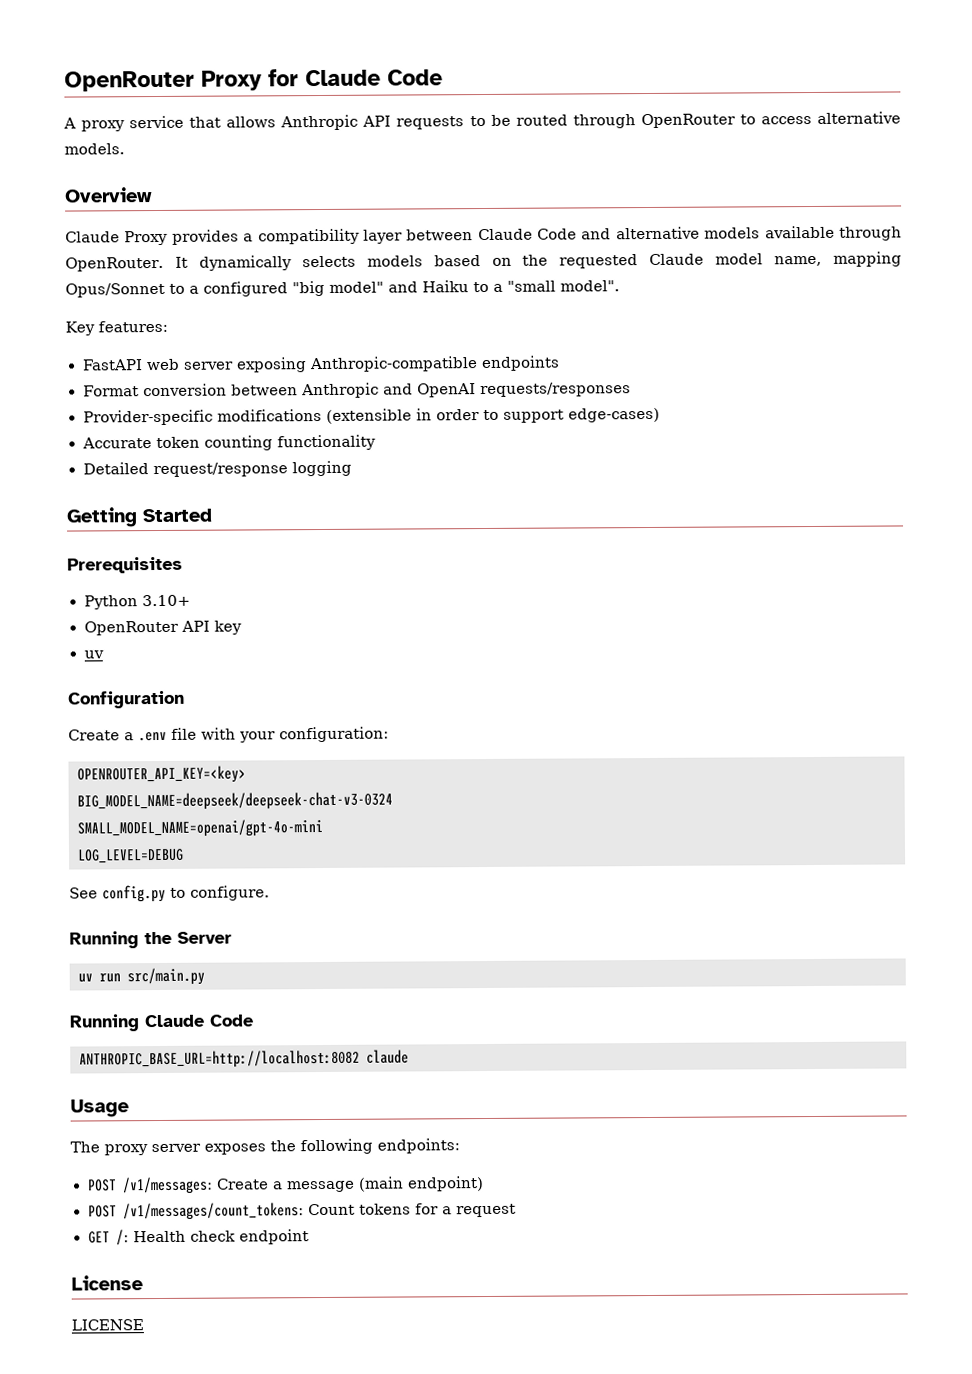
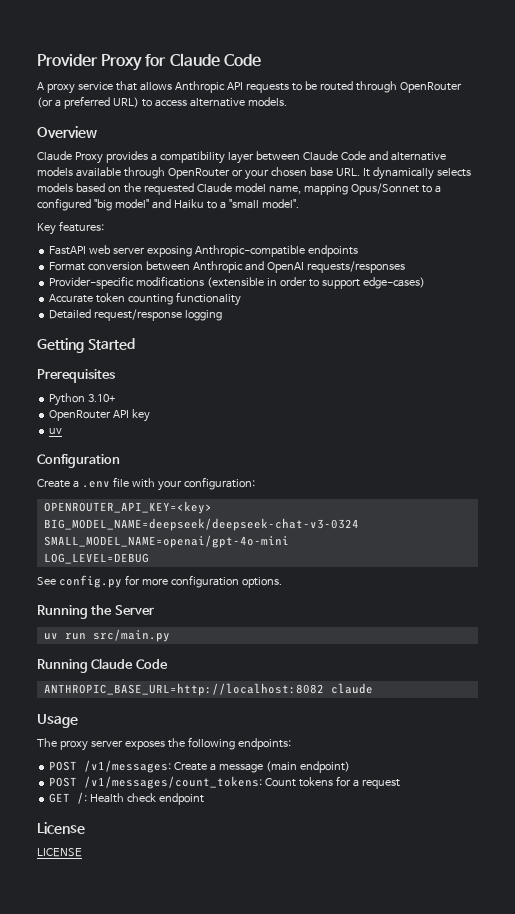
[64,70,195,92] OpenRouter -> [37,54,98,67] Provider
(736, 121) none -> [37,96,139,109] (or a preferred URL)
[65,256,164,272] OpenRouter. -> [167,167,360,180] OpenRouter or your chosen base URL.
[170,885,270,901] to configure. -> [124,575,282,588] for more configuration options.

